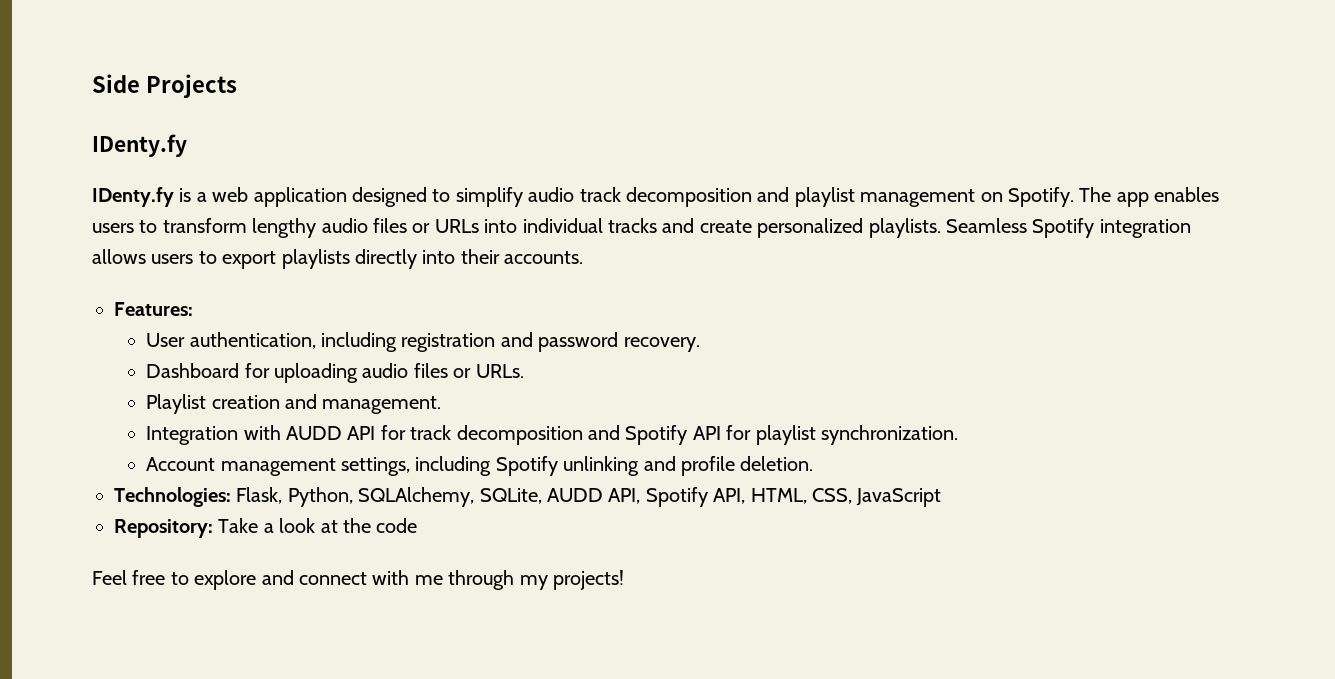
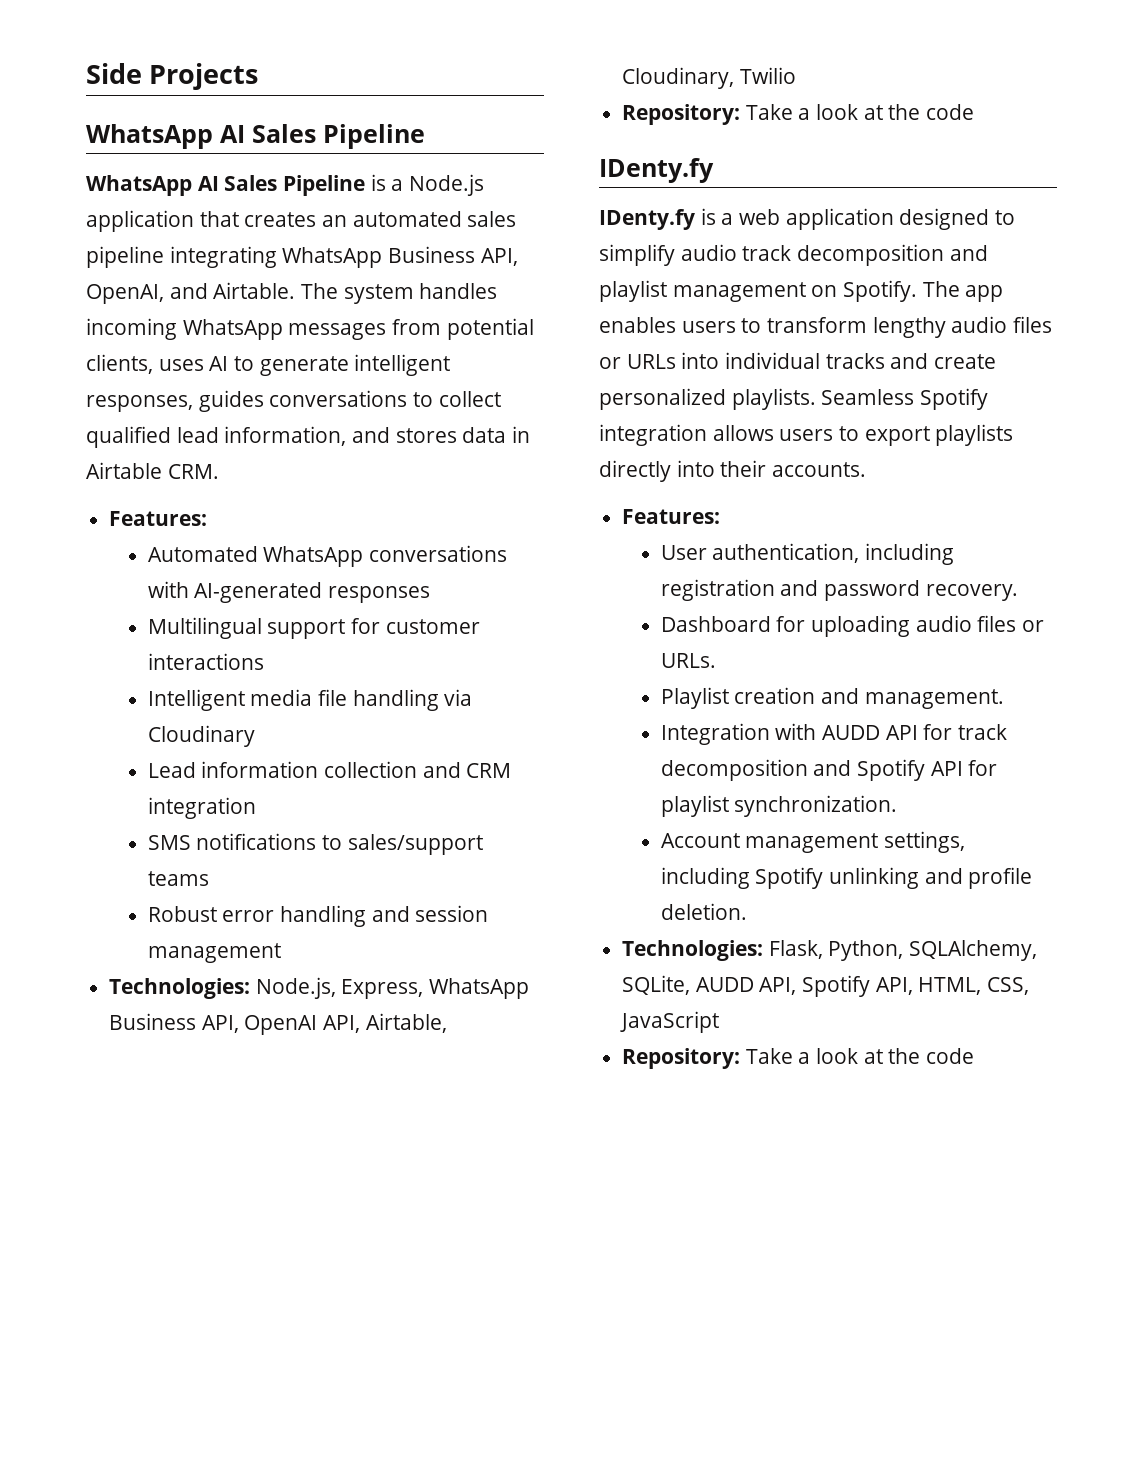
(237, 86) none -> [86,124,425,149] [86,174,485,196] [86,210,517,232] [86,246,518,268] [86,282,498,304] [86,318,534,340] [86,354,451,376] [86,390,501,412] [86,426,531,448] [86,462,219,479] [109,511,208,526] [147,545,507,567] [147,581,430,603] [147,617,480,639] [147,653,264,670] [147,689,473,711] [147,725,255,747] [147,761,512,778] [147,797,256,819] [147,833,483,855] [147,871,209,886] [147,905,489,927] [147,943,281,963] [109,977,530,999] [109,1013,447,1035] [622,67,796,89] [622,104,975,125] // WhatsApp AI Sales Pipeline // WhatsApp AI Sales Pipeline is a Node.js application that creates an automated sales pipeline integrating WhatsApp Business API, OpenAI, and Airtable. The system handles incoming WhatsApp messages from potential clients, uses AI to generate intelligent responses, guides conversations to collect qualified lead information, and stores data in Airtable CRM. // Features: // Automated WhatsApp conversations with AI-generated responses // Multilingual support for customer interactions // Intelligent media file handling via Cloudinary // Lead information collection and CRM integration // SMS notifications to sales/support teams // Robust error handling and session management // Technologies: Node.js, Express, WhatsApp Business API, OpenAI API, Airtable, Cloudinary, Twilio // Repository: Take a look at the code
[92,570,624,590] // Feel free to explore and connect with me through my projects! -> (975, 1056) none

